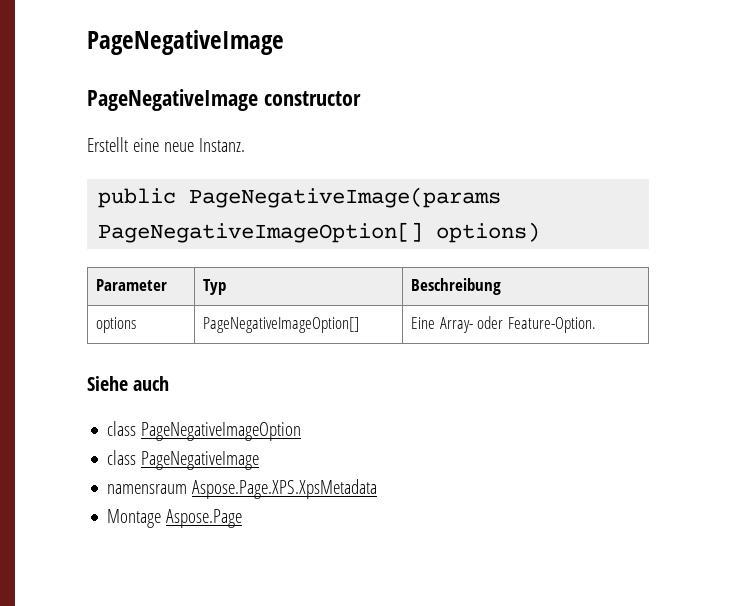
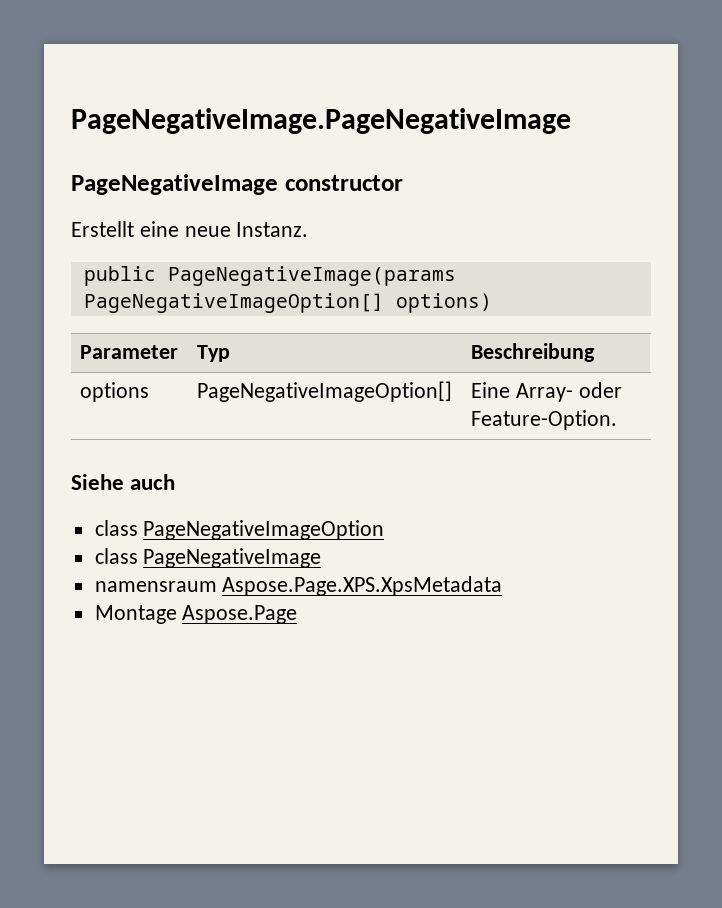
[87,30,284,55] PageNegativeImage -> [71,108,571,134] PageNegativeImage.PageNegativeImage

